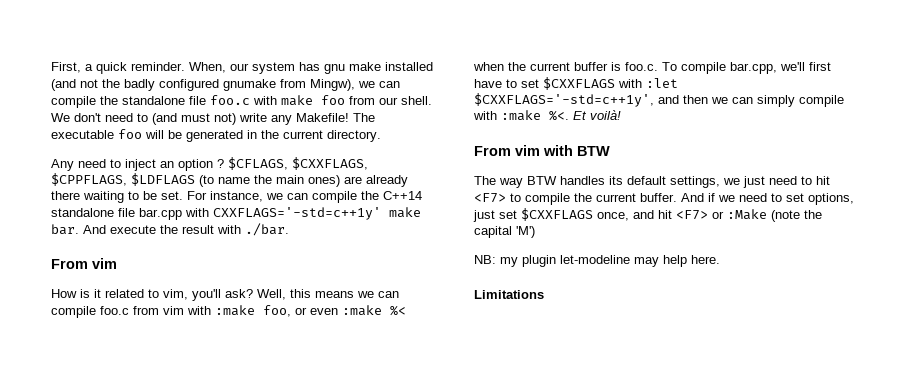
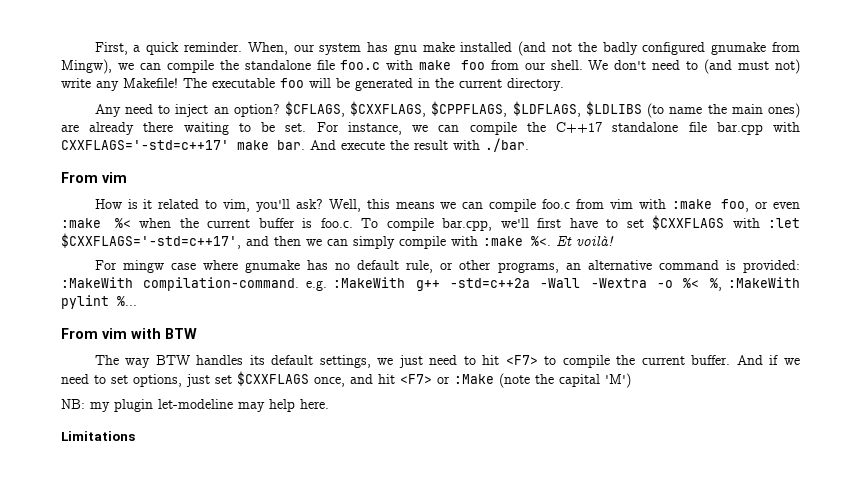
[178,159,224,171] option ? -> [233,104,280,117] option?
[131,173,195,186] $LDFLAGS -> [512,101,642,117] $LDFLAGS, $LDLIBS
[383,191,422,200] C++14 -> [556,122,603,133] C++17
[213,207,381,220] CXXFLAGS='-std=c++1y' -> [61,140,229,150] CXXFLAGS='-std=c++17'
[474,93,654,107] $CXXFLAGS='-std=c++1y', -> [61,233,241,249] $CXXFLAGS='-std=c++17',
(621, 115) none -> [94,260,800,273] [61,277,800,291] [61,295,137,309] // For mingw case where gnumake has no default rule, or other programs, an alternative command is provided: :MakeWith compilation-command. e.g. :MakeWith g++ -std=c++2a -Wall -Wextra -o %< %, :MakeWith pylint %...

